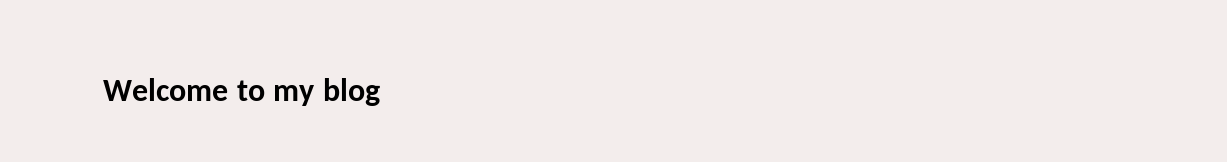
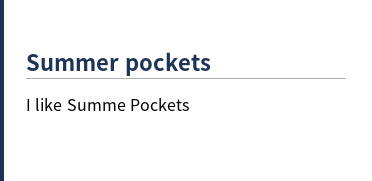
[103,78,380,106] Welcome to my blog -> [26,52,211,76] [26,97,189,111] Summer pockets // I like Summe Pockets

